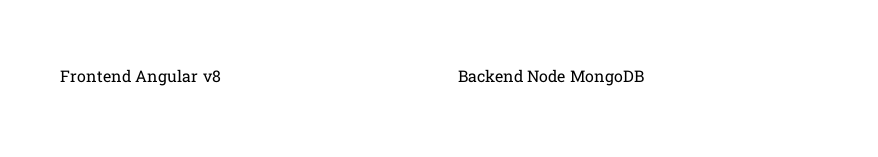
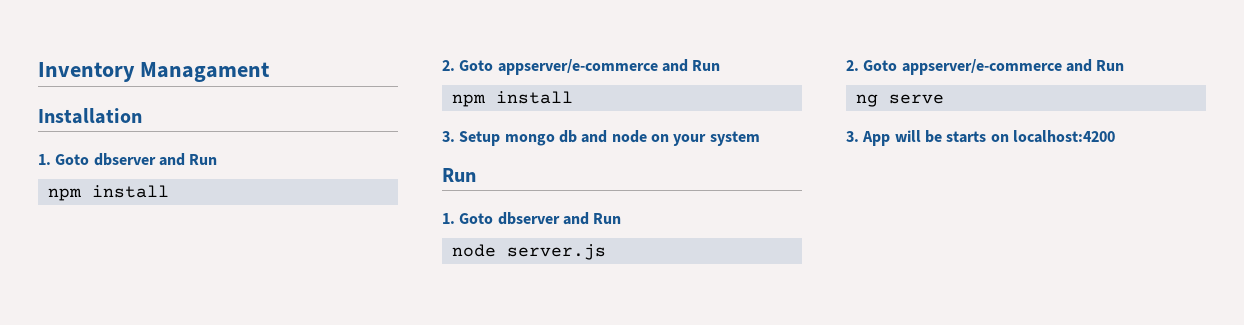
[60,69,221,86] [458,69,644,86] Frontend Angular v8 // Backend Node MongoDB -> [38,62,270,82] [38,108,142,124] [38,153,218,166] [47,185,169,201] [442,59,721,75] [451,91,573,107] [442,130,760,146] [442,168,476,182] [442,212,622,225] [451,244,606,260] [846,59,1125,75] [855,94,944,107] [846,130,1115,146] Inventory Managament // Installation // 1. Goto dbserver and Run // npm install // 2. Goto appserver/e-commerce and Run // npm install // 3. Setup mongo db and node on your system // Run // 1. Goto dbserver and Run // node server.js // 2. Goto appserver/e-commerce and Run // ng serve // 3. App will be starts on localhost:4200

